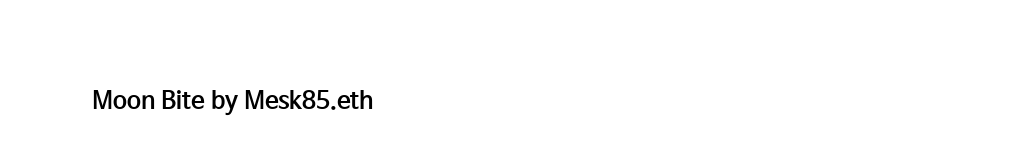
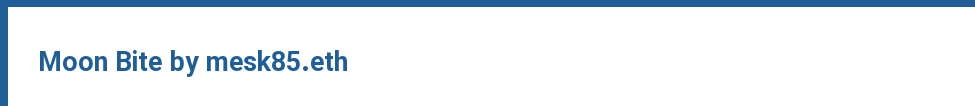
[244,90,374,110] Mesk85.eth -> [205,50,348,71] mesk85.eth

